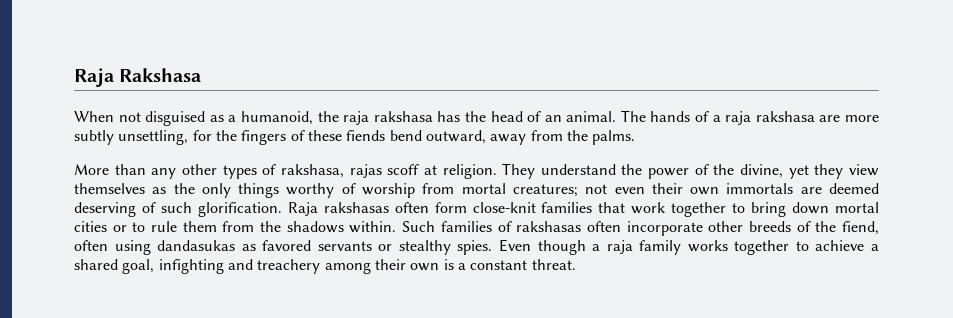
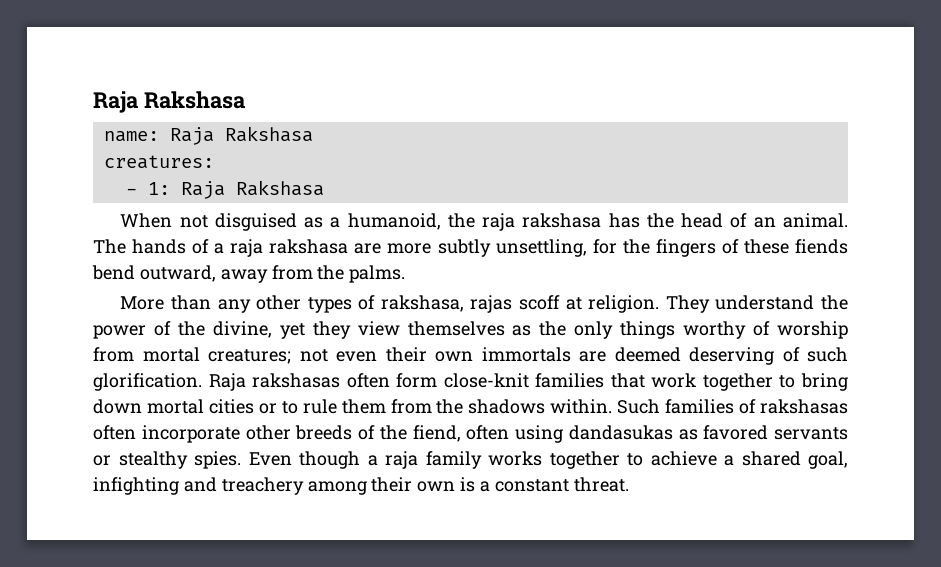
[74,68,202,87] Raja Rakshasa -> [93,91,245,113] [103,126,313,145] [103,155,214,169] [125,180,324,199] Raja Rakshasa // name: Raja Rakshasa // creatures: // - 1: Raja Rakshasa

